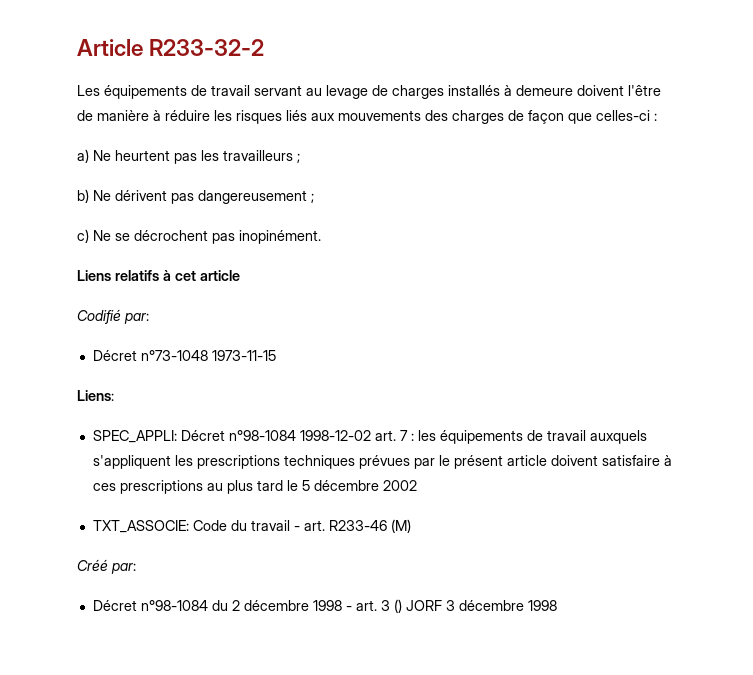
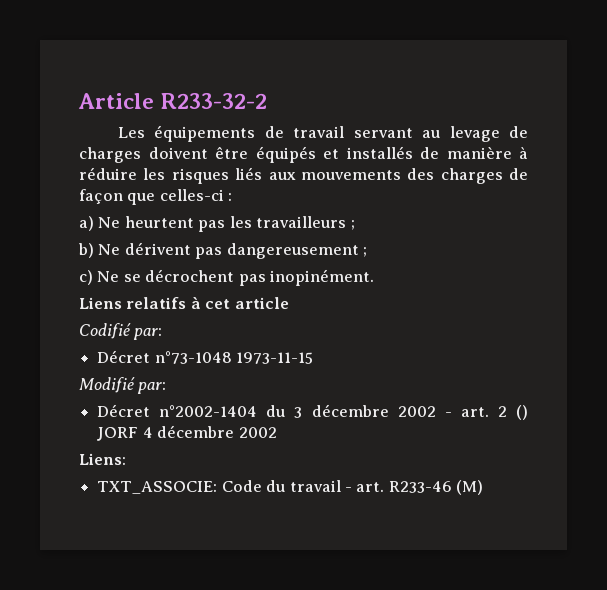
[448,85,661,96] installés à demeure doivent l'être -> [148,146,413,163] doivent être équipés et installés
[77,390,114,401] [92,430,647,444] [92,455,672,469] [92,480,417,494] Liens: // SPEC_APPLI: Décret n°98-1084 1998-12-02 art. 7 : les équipements de travail auxquels s'appliquent les prescriptions techniques prévues par le présent article doivent satisfaire à ces prescriptions au plus tard le 5 décembre 2002 -> [79,377,167,394] [97,404,528,420] [97,425,277,441] [79,453,126,465] Modifié par: // Décret n°2002-1404 du 3 décembre 2002 - art. 2 () JORF 4 décembre 2002 // Liens:
[77,559,136,574] [92,599,557,613] // Créé par: // Décret n°98-1084 du 2 décembre 1998 - art. 3 () JORF 3 décembre 1998 -> (484, 487) none

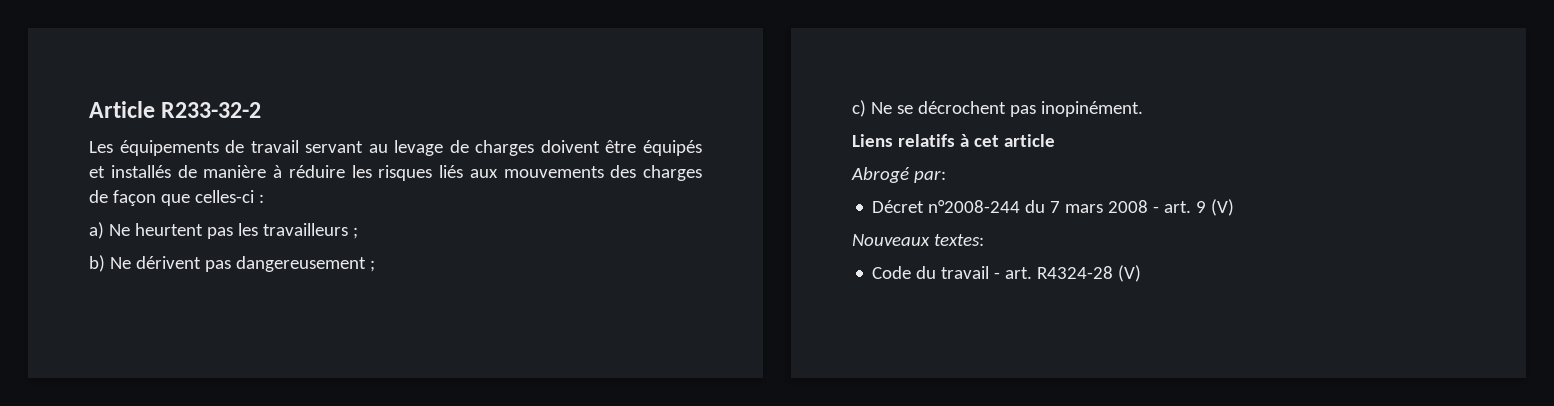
[79,323,163,340] [97,350,314,364] [79,377,167,394] [97,404,528,420] [97,425,277,441] [79,453,126,465] [97,481,218,494] Codifié par: // Décret n°73-1048 1973-11-15 // Modifié par: // Décret n°2002-1404 du 3 décembre 2002 - art. 2 () JORF 4 décembre 2002 // Liens: // TXT_ASSOCIE: -> [851,167,946,183] [872,199,1235,216] [852,234,984,246] Abrogé par: // Décret n°2008-244 du 7 mars 2008 - art. 9 (V) // Nouveaux textes: //
[388,480,484,495] R233-46 (M) -> [1037,265,1142,282] R4324-28 (V)

